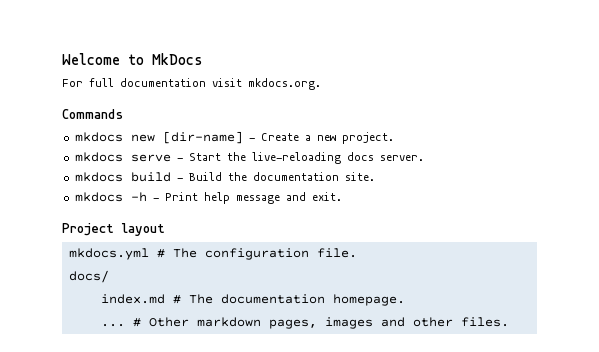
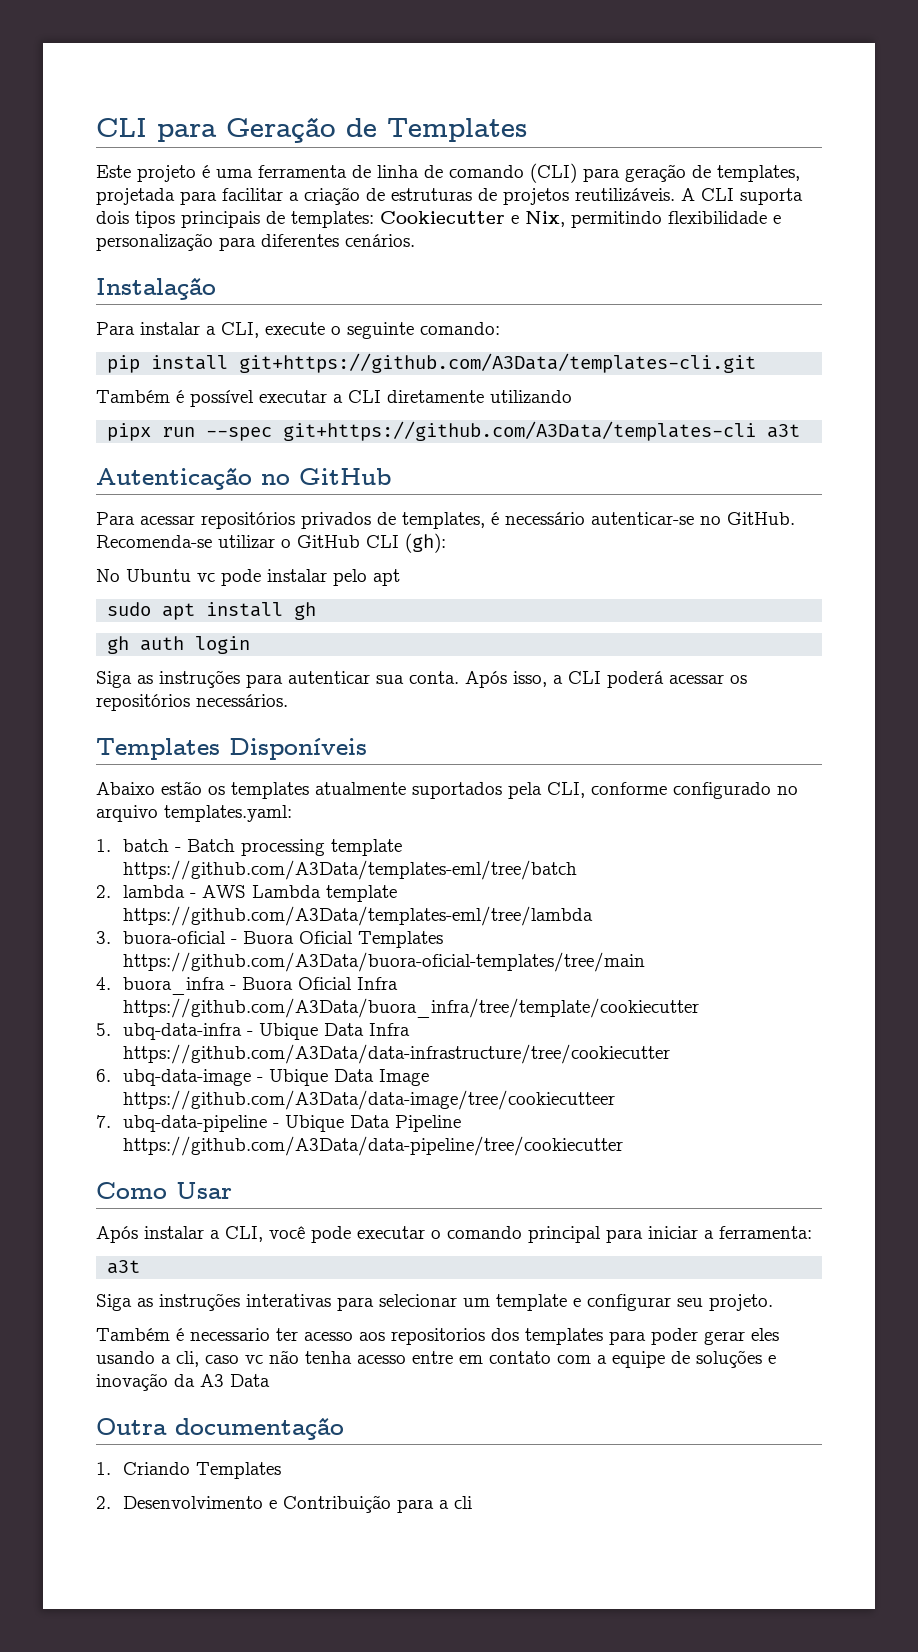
[62,53,203,65] [62,78,321,90] [62,109,123,119] [74,131,394,144] [74,152,424,164] [74,172,375,182] [74,192,342,204] [62,223,165,236] [68,248,357,260] [68,270,109,283] [100,294,405,306] [100,317,509,329] Welcome to MkDocs // For full documentation visit mkdocs.org. // Commands // mkdocs new [dir-name] - Create a new project. // mkdocs serve - Start the live-reloading docs server. // mkdocs build - Build the documentation site. // mkdocs -h - Print help message and exit. // Project layout // mkdocs.yml # The configuration file. // docs/ // index.md # The documentation homepage. // ... # Other markdown pages, images and other files. -> [96,117,527,143] [96,163,800,183] [96,187,803,205] [96,211,781,228] [96,233,415,251] [96,277,216,300] [96,322,500,339] [107,353,757,373] [96,390,572,407] [107,421,801,441] [96,467,391,490] [96,512,795,529] [96,533,446,553] [96,569,400,586] [107,602,317,620] [107,636,251,654] [96,670,747,688] [96,694,288,711] [96,738,367,760] [96,781,798,799] [96,805,292,822] [96,839,402,856] [122,860,577,880] [96,885,397,902] [122,906,593,926] [96,931,443,948] [122,952,645,972] [96,977,398,995] [122,998,699,1018] [96,1023,410,1040] [122,1044,670,1064] [96,1069,429,1086] [122,1090,615,1110] [96,1115,461,1132] [122,1136,623,1156] [96,1182,232,1199] [96,1226,812,1243] [107,1260,141,1274] [96,1293,773,1311] [96,1328,779,1345] [96,1350,776,1368] [96,1373,270,1391] [96,1417,344,1440] [96,1462,281,1479] [96,1495,472,1513] CLI para Geração de Templates // Este projeto é uma ferramenta de linha de comando (CLI) para geração de templates, projetada para facilitar a criação de estruturas de projetos reutilizáveis. A CLI suporta dois tipos principais de templates: Cookiecutter e Nix, permitindo flexibilidade e personalização para diferentes cenários. // Instalação // Para instalar a CLI, execute o seguinte comando: // pip install git+https://github.com/A3Data/templates-cli.git // Também é possível executar a CLI diretamente utilizando // pipx run --spec git+https://github.com/A3Data/templates-cli a3t // Autenticação no GitHub // Para acessar repositórios privados de templates, é necessário autenticar-se no GitHub. Recomenda-se utilizar o GitHub CLI (gh): // No Ubuntu vc pode instalar pelo apt // sudo apt install gh // gh auth login // Siga as instruções para autenticar sua conta. Após isso, a CLI poderá acessar os repositórios necessários. // Templates Disponíveis // Abaixo estão os templates atualmente suportados pela CLI, conforme configurado no arquivo templates.yaml: // 1. batch - Batch processing template https://github.com/A3Data/templates-eml/tree/batch // 2. lambda - AWS Lambda template https://github.com/A3Data/templates-eml/tree/lambda // 3. buora-oficial - Buora Oficial Templates https://github.com/A3Data/buora-oficial-templates/tree/main // 4. buora_infra - Buora Oficial Infra https://github.com/A3Data/buora_infra/tree/template/cookiecutter // 5. ubq-data-infra - Ubique Data Infra https://github.com/A3Data/data-infrastructure/tree/cookiecutter // 6. ubq-data-image - Ubique Data Image https://github.com/A3Data/data-image/tree/cookiecutteer // 7. ubq-data-pipeline - Ubique Data Pipeline https://github.com/A3Data/data-pipeline/tree/cookiecutter // Como Usar // Após instalar a CLI, você pode executar o comando principal para iniciar a ferramenta: // a3t // Siga as instruções interativas para selecionar um template e configurar seu projeto. // Também é necessario ter acesso aos repositorios dos templates para poder gerar eles usando a cli, caso vc não tenha acesso entre em contato com a equipe de soluções e inovação da A3 Data // Outra documentação // 1. Criando Templates // 2. Desenvolvimento e Contribuição para a cli

